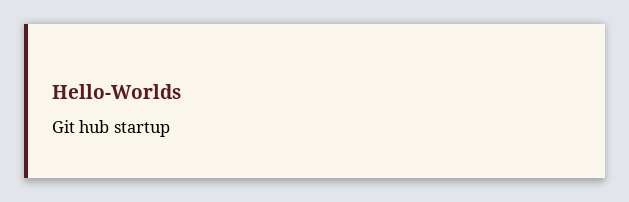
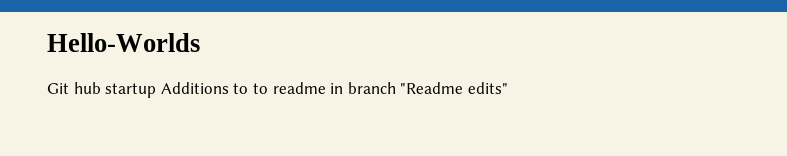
(170, 129) none -> [160,82,508,94] Additions to to readme in branch "Readme edits"

